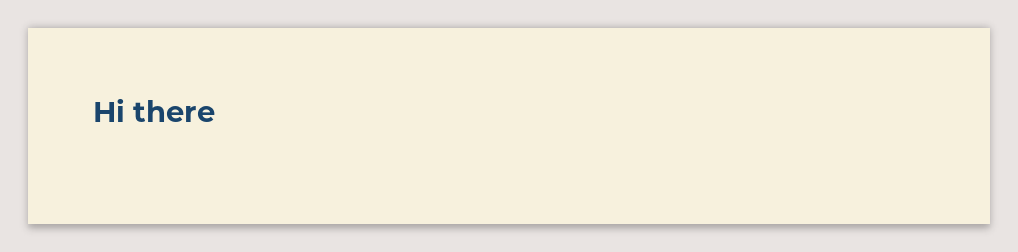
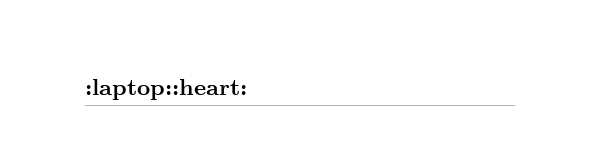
[93,98,215,122] Hi there -> [85,79,247,100] :laptop::heart:

